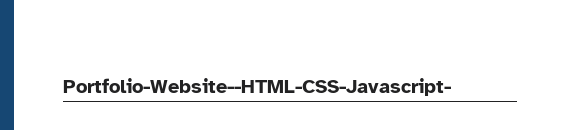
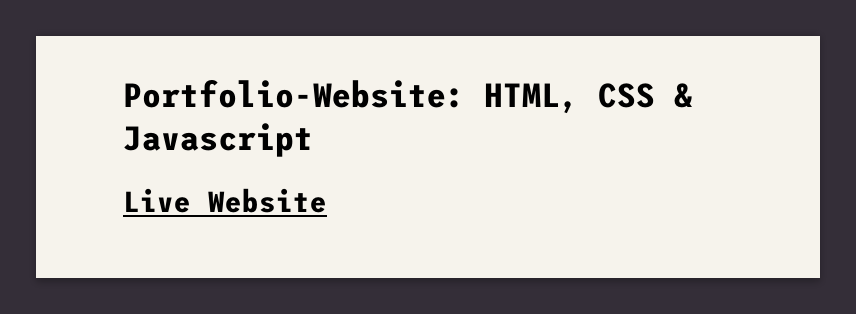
[63,78,451,96] Portfolio-Website--HTML-CSS-Javascript- -> [123,79,693,114] [123,123,313,157] [123,188,327,213] Portfolio-Website: HTML, CSS & Javascript // Live Website

